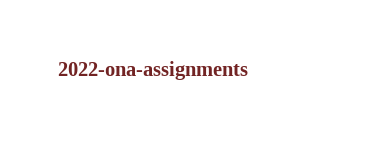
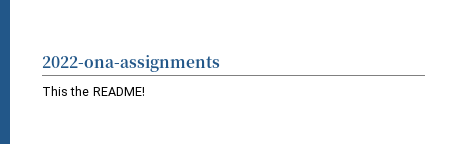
(248, 70) none -> [42,86,145,96] // This the README!

